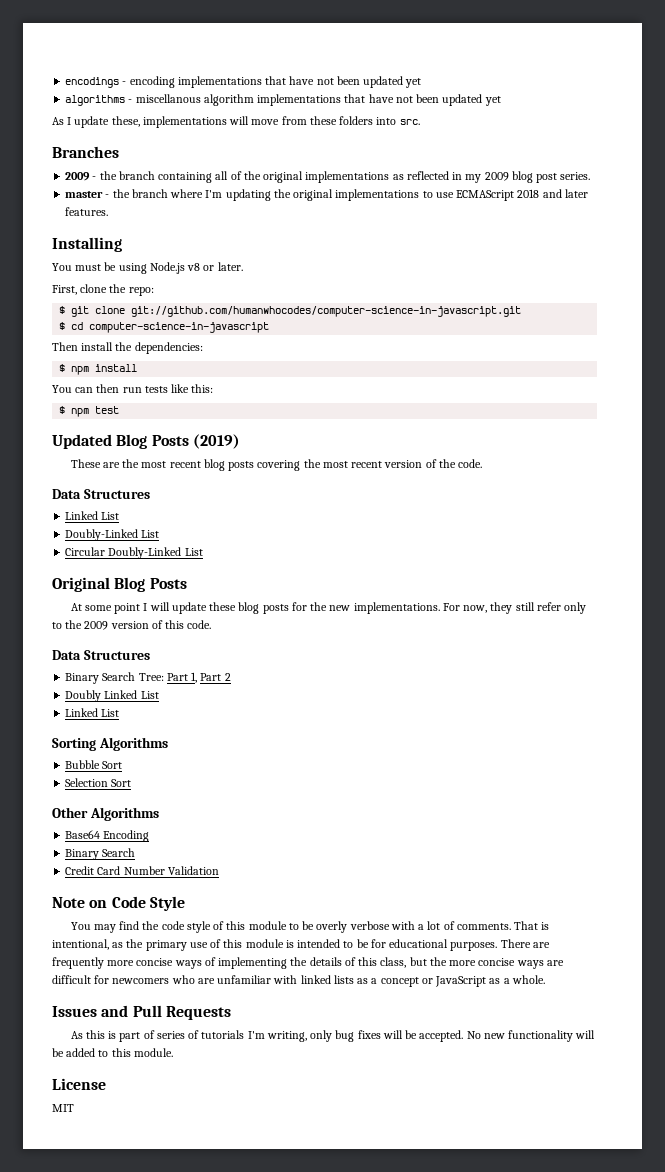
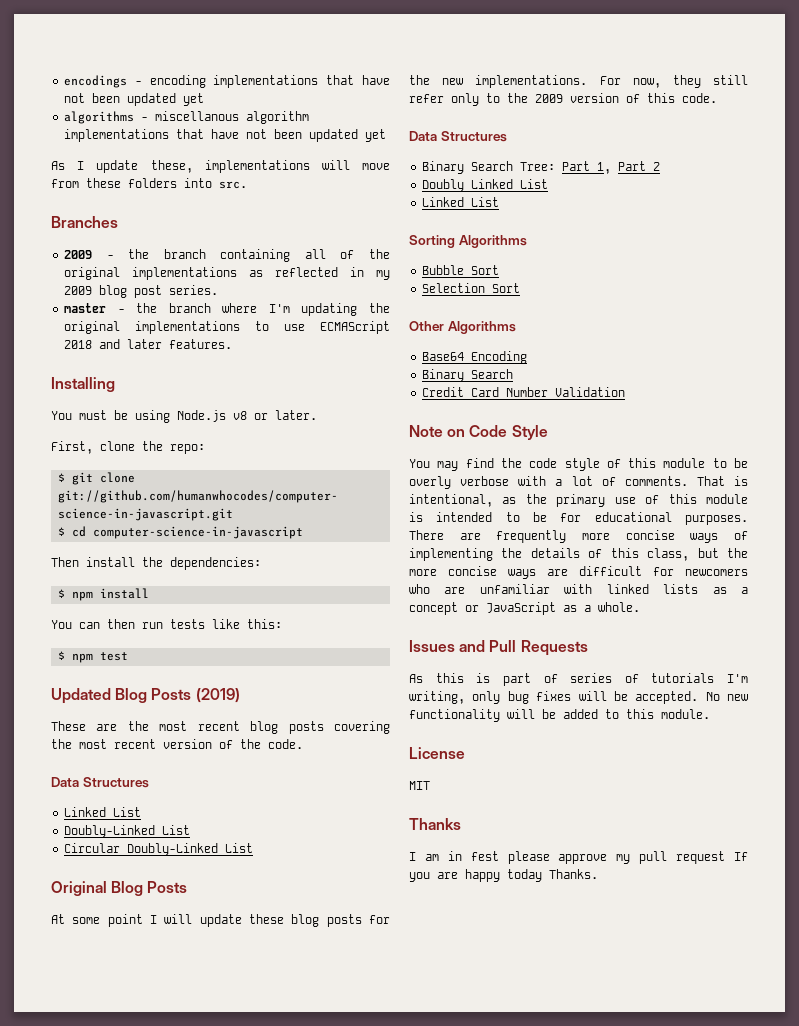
(74, 1108) none -> [409,818,461,830] [409,851,748,864] [409,869,598,882] // Thanks // I am in fest please approve my pull request If you are happy today Thanks.

